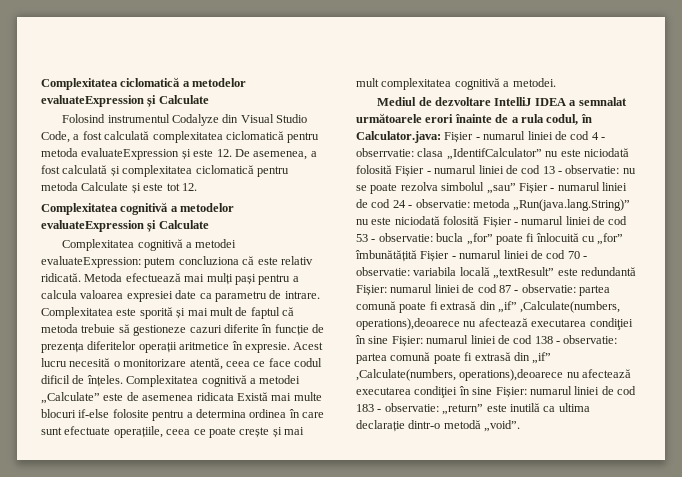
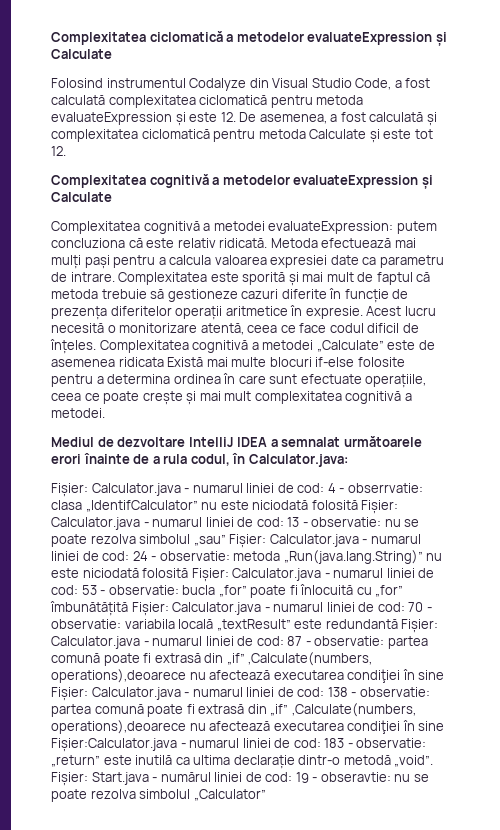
[444,131,590,143] Fișier - numarul liniei de cod -> [51,483,325,497] // Fișier: Calculator.java - numarul liniei de cod:
[395,165,541,177] Fișier - numarul liniei de cod -> [361,500,399,514] [51,517,284,530] Fișier: Calculator.java - numarul liniei de cod:
[518,182,627,194] [356,199,391,208] Fișier - numarul liniei de cod -> [229,534,421,548] [51,551,130,561] Fișier: Calculator.java - numarul liniei de cod:
[482,216,628,228] Fișier - numarul liniei de cod -> [191,568,435,582] [51,585,78,595] Fișier: Calculator.java - numarul liniei de cod:
[420,250,566,262] Fișier - numarul liniei de cod -> [131,602,405,616] Fișier: Calculator.java - numarul liniei de cod:
[390,284,497,293] numarul liniei de cod -> [51,636,284,649] Calculator.java - numarul liniei de cod:
[426,335,533,344] numarul liniei de cod -> [91,687,325,700] Calculator.java - numarul liniei de cod:
[495,386,636,398] Fișier: numarul liniei de cod -> [51,738,321,752] Fișier:Calculator.java - numarul liniei de cod:
(521, 426) none -> [51,772,429,786] [51,789,266,802] Fișier: Start.java - numărul liniei de cod: 19 - obseravtie: nu se poate rezolva simbolul „Calculator”

